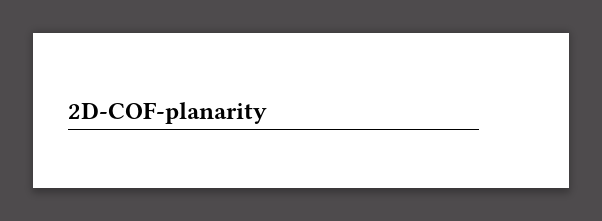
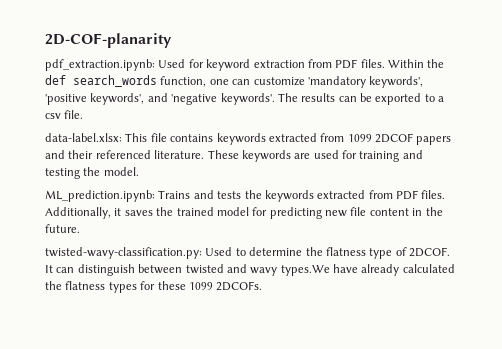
(267, 113) none -> [45,59,445,71] [45,75,424,88] [45,93,445,105] [45,110,84,119] [45,133,452,145] [45,150,423,162] [45,167,139,179] [45,190,446,202] [45,207,443,219] [45,224,80,233] [45,247,450,259] [45,264,455,276] [45,281,263,293] // pdf_extraction.ipynb: Used for keyword extraction from PDF files. Within the def search_words function, one can customize 'mandatory keywords', 'positive keywords', and 'negative keywords'. The results can be exported to a csv file. // data-label.xlsx: This file contains keywords extracted from 1099 2DCOF papers and their referenced literature. These keywords are used for training and testing the model. // ML_prediction.ipynb: Trains and tests the keywords extracted from PDF files. Additionally, it saves the trained model for predicting new file content in the future. // twisted-wavy-classification.py: Used to determine the flatness type of 2DCOF. It can distinguish between twisted and wavy types.We have already calculated the flatness types for these 1099 2DCOFs.

